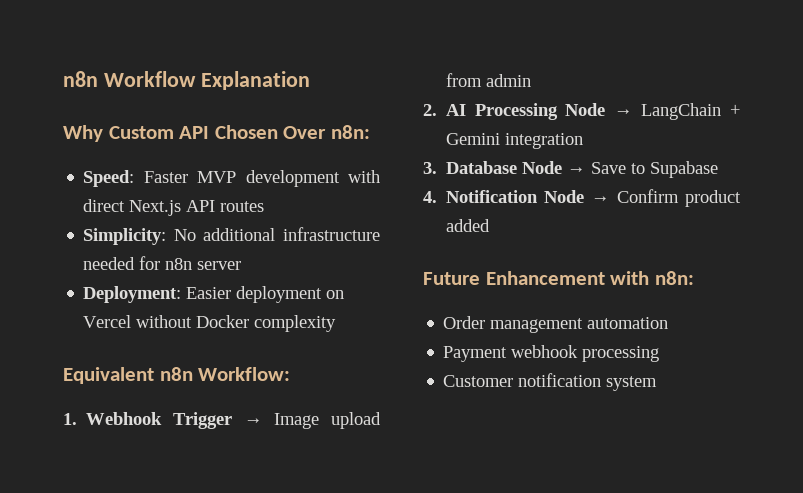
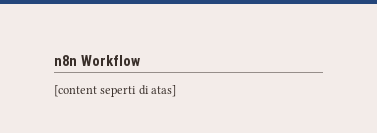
[200,71,310,90] [63,125,370,142] [83,170,380,187] [83,199,265,216] [83,227,380,245] [83,256,242,270] [83,286,345,303] [83,315,337,332] [63,367,291,384] [63,412,381,429] [446,73,532,87] [423,103,740,120] [446,133,584,149] [423,161,719,178] [423,189,741,207] [446,219,491,232] [423,271,694,285] [443,316,669,333] [443,345,660,362] [443,373,658,391] Explanation // Why Custom API Chosen Over n8n: // Speed: Faster MVP development with direct Next.js API routes // Simplicity: No additional infrastructure needed for n8n server // Deployment: Easier deployment on Vercel without Docker complexity // Equivalent n8n Workflow: // 1. Webhook Trigger → Image upload from admin // 2. AI Processing Node → LangChain + Gemini integration // 3. Database Node → Save to Supabase // 4. Notification Node → Confirm product added // Future Enhancement with n8n: // Order management automation // Payment webhook processing // Customer notification system -> [54,85,177,97] // [content seperti di atas]

